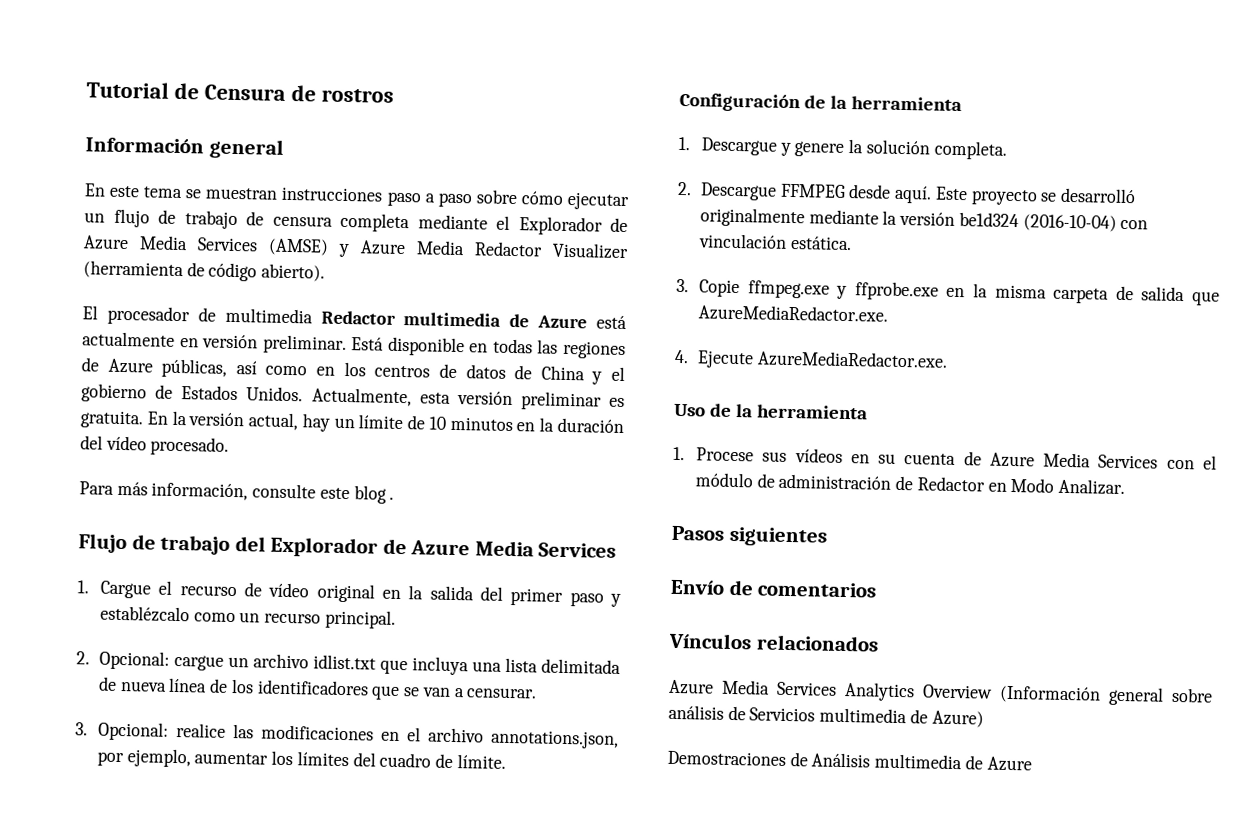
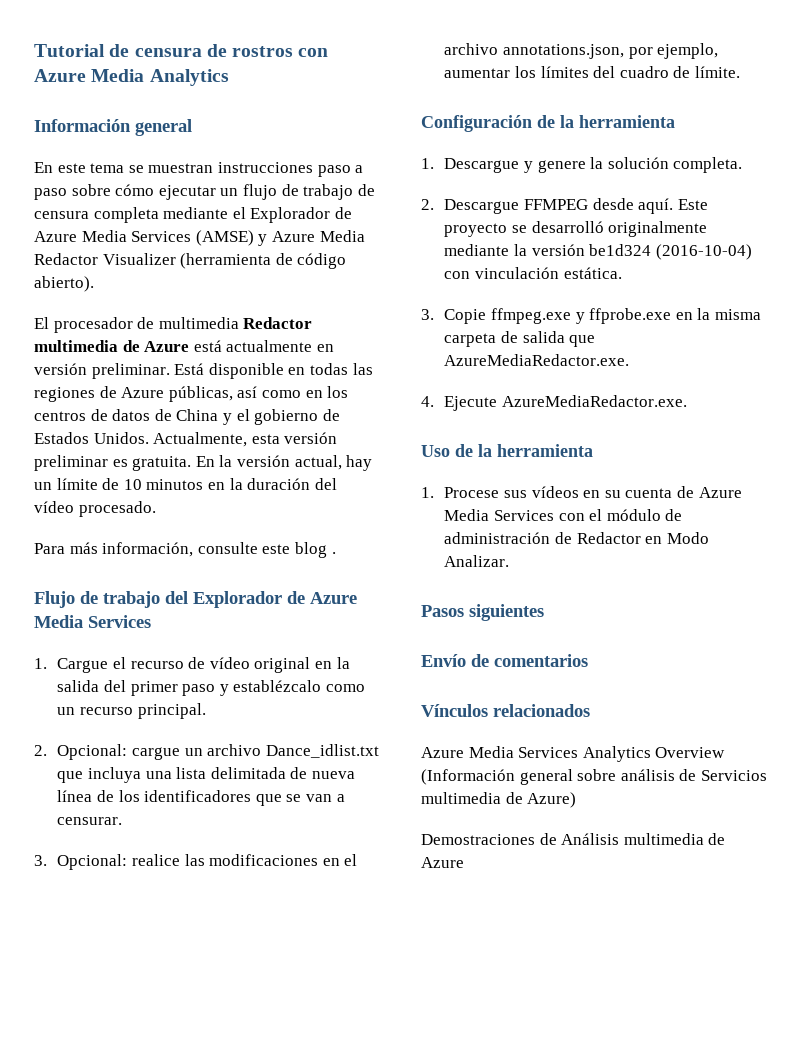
[203,84,286,101] Censura -> [134,48,202,57] censura
(394, 95) none -> [298,48,329,57] [34,69,229,86] con Azure Media Analytics
[312,654,376,670] idlist.txt -> [265,744,379,758] Dance_idlist.txt

